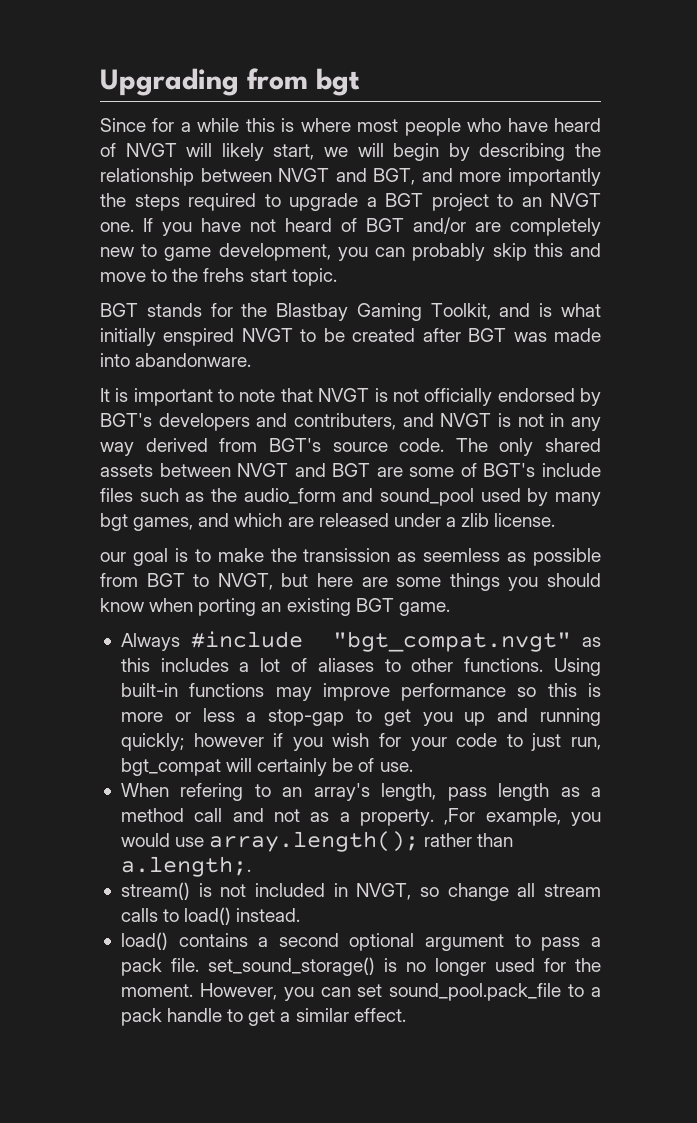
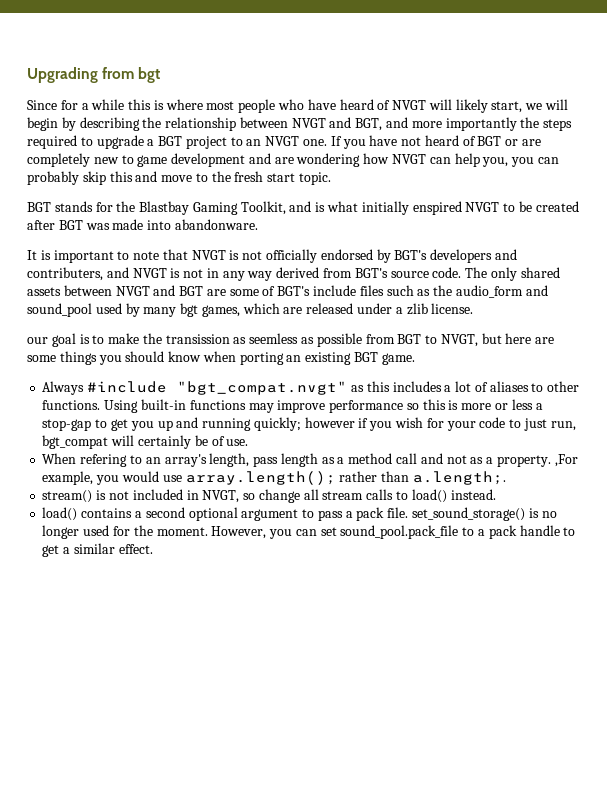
[413,217,466,234] and/or -> [505,139,519,146] or
[218,243,331,261] development, -> [171,153,509,167] development and are wondering how NVGT can help you,
[203,268,245,282] frehs -> [234,171,264,182] fresh
[198,513,230,527] and -> (240, 311) none

